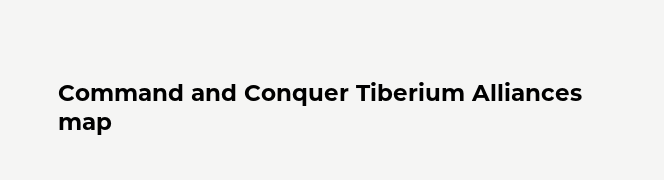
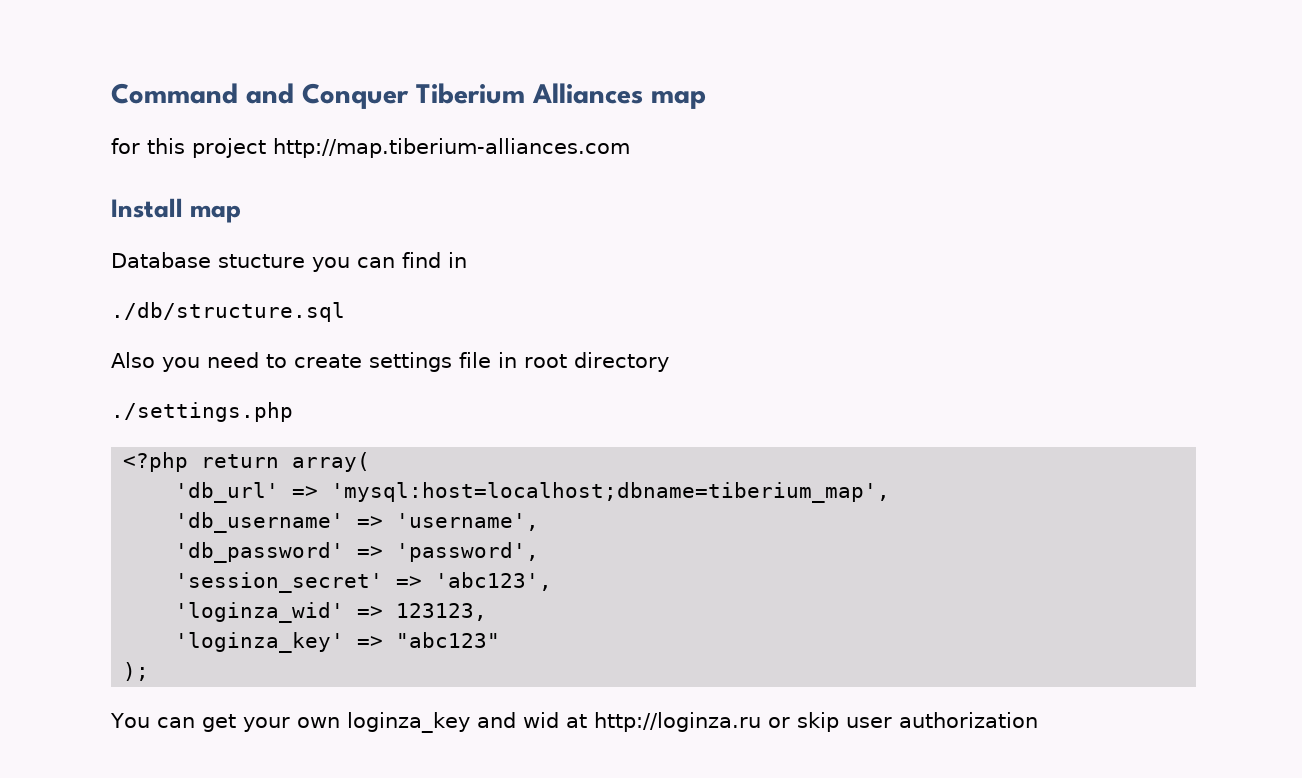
(112, 126) none -> [111,138,630,158] [111,198,242,223] [111,252,467,272] [111,302,345,322] [111,352,669,372] [111,402,293,422] [123,452,371,472] [175,482,891,503] [175,512,540,533] [175,542,540,563] [175,572,553,593] [175,602,488,623] [175,632,501,653] [123,662,150,681] [110,712,1038,733] // for this project http://map.tiberium-alliances.com // Install map // Database stucture you can find in // ./db/structure.sql // Also you need to create settings file in root directory // ./settings.php // <?php return array( // 'db_url' => 'mysql:host=localhost;dbname=tiberium_map', // 'db_username' => 'username', // 'db_password' => 'password', // 'session_secret' => 'abc123', // 'loginza_wid' => 123123, // 'loginza_key' => "abc123" // ); // You can get your own loginza_key and wid at http://loginza.ru or skip user authorization

